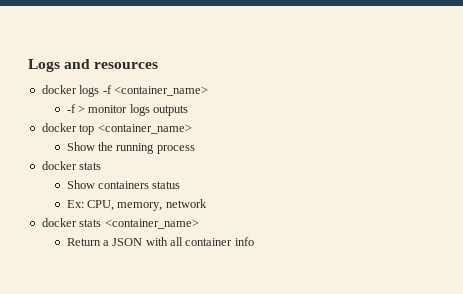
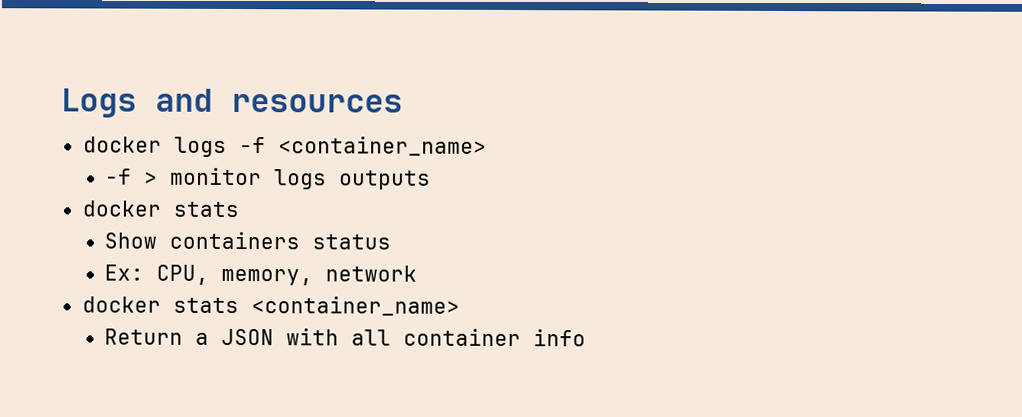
[41,123,192,135] [66,142,195,154] // docker top <container_name> // Show the running process -> (432, 180) none

